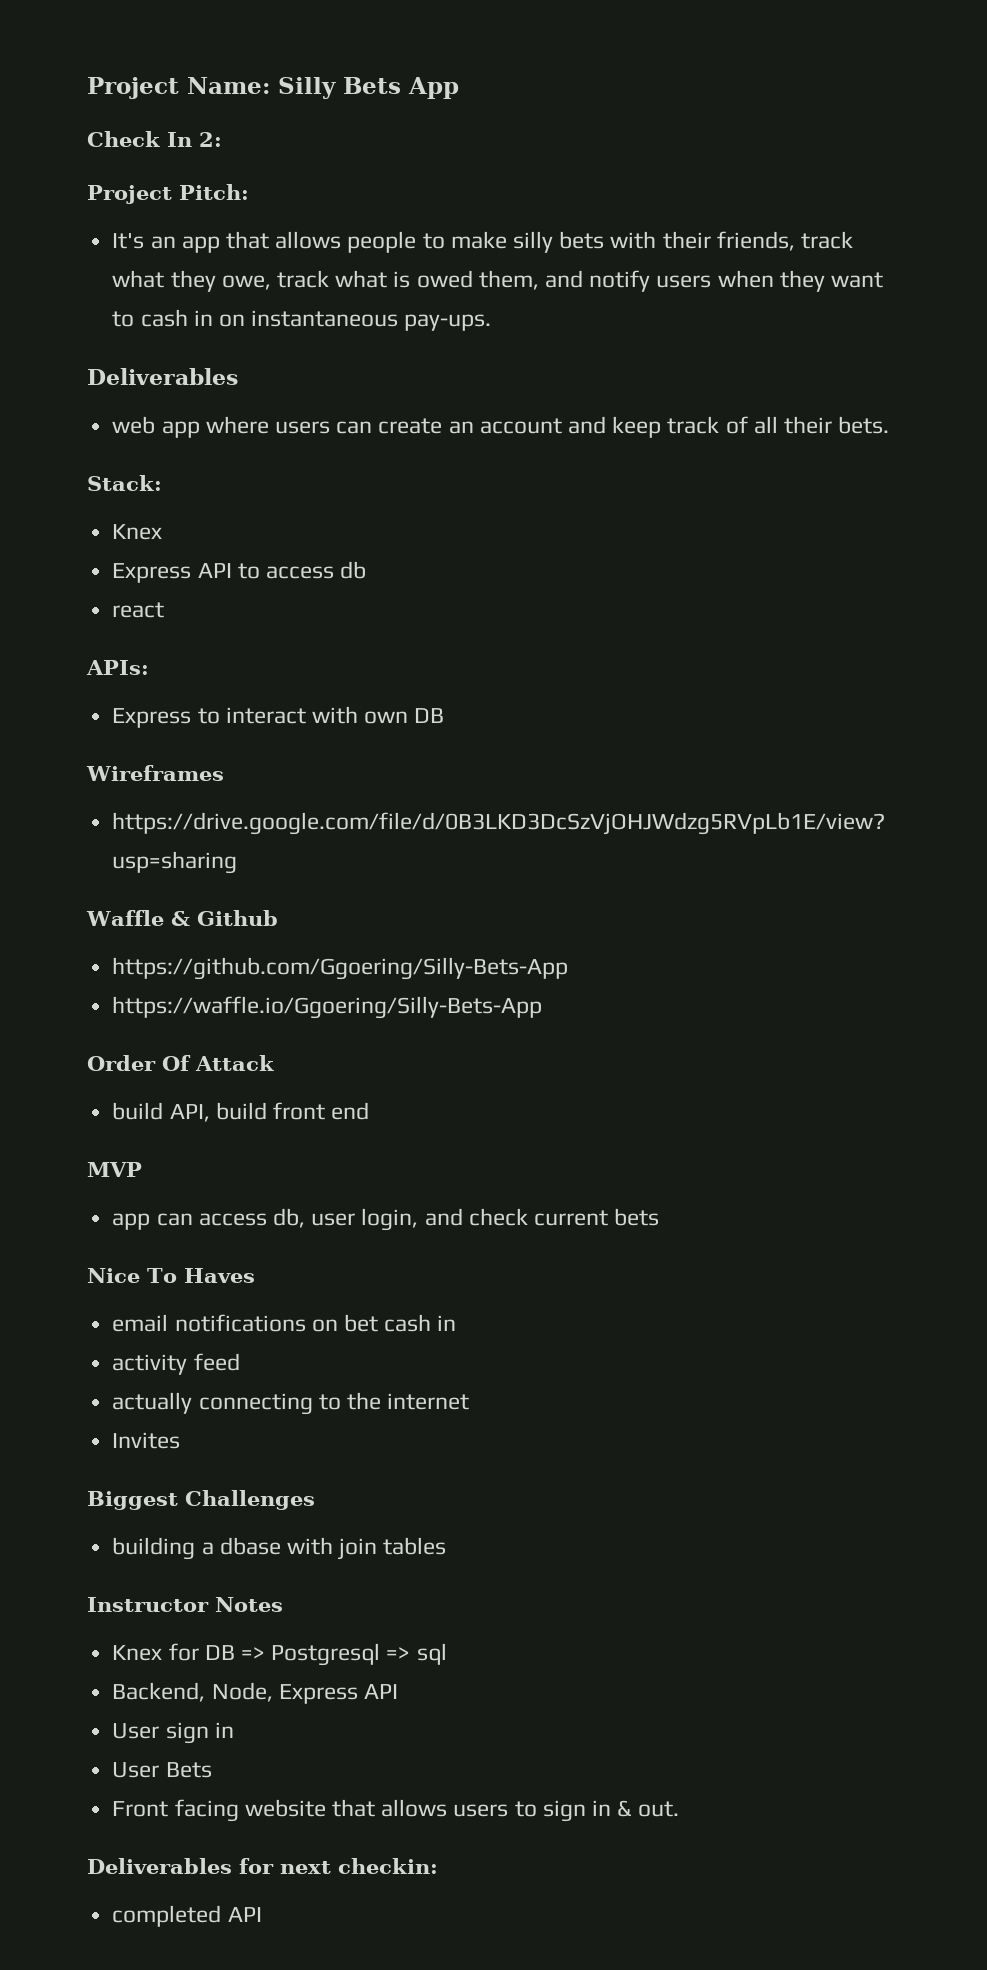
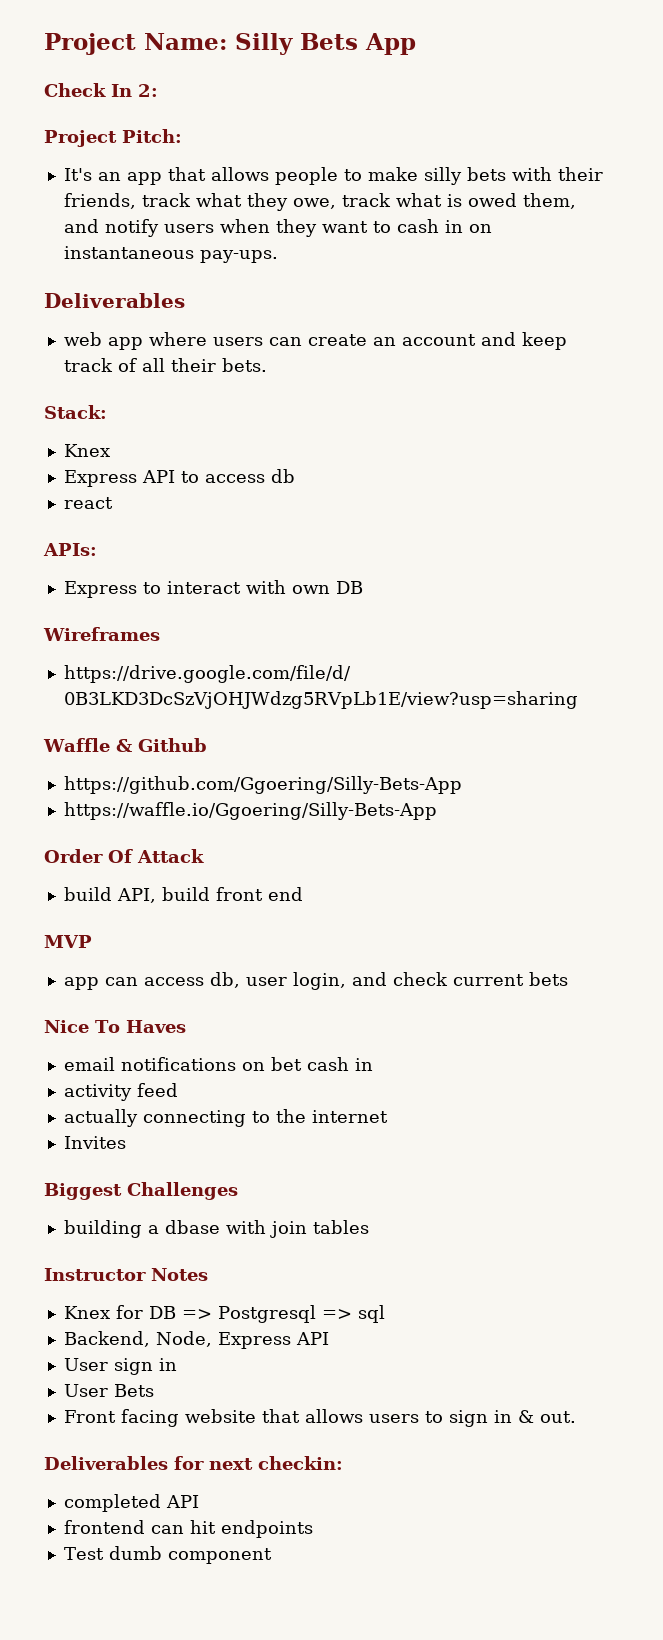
(262, 1914) none -> [63,1520,313,1538] [63,1546,272,1564] // frontend can hit endpoints // Test dumb component

